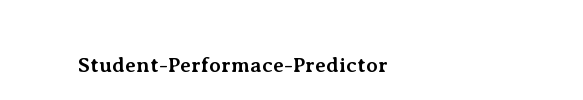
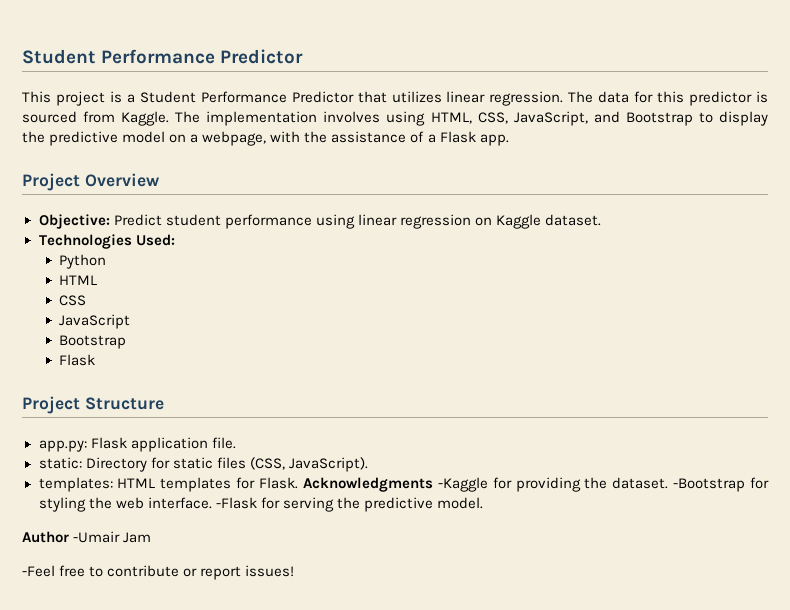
[78,57,388,72] Student-Performace-Predictor -> [22,49,304,64] [22,91,768,106] [22,111,769,126] [22,131,509,146] [22,173,159,191] [38,214,601,229] [38,234,175,249] [59,254,107,269] [59,275,98,285] [59,295,87,306] [59,314,131,329] [59,335,127,349] [59,354,96,366] [22,396,164,414] [38,437,236,452] [38,457,368,472] [38,477,769,492] [38,497,483,512] [22,531,152,543] [22,565,295,580] Student Performance Predictor // This project is a Student Performance Predictor that utilizes linear regression. The data for this predictor is sourced from Kaggle. The implementation involves using HTML, CSS, JavaScript, and Bootstrap to display the predictive model on a webpage, with the assistance of a Flask app. // Project Overview // Objective: Predict student performance using linear regression on Kaggle dataset. // Technologies Used: // Python // HTML // CSS // JavaScript // Bootstrap // Flask // Project Structure // app.py: Flask application file. // static: Directory for static files (CSS, JavaScript). // templates: HTML templates for Flask. Acknowledgments -Kaggle for providing the dataset. -Bootstrap for styling the web interface. -Flask for serving the predictive model. // Author -Umair Jam // -Feel free to contribute or report issues!

